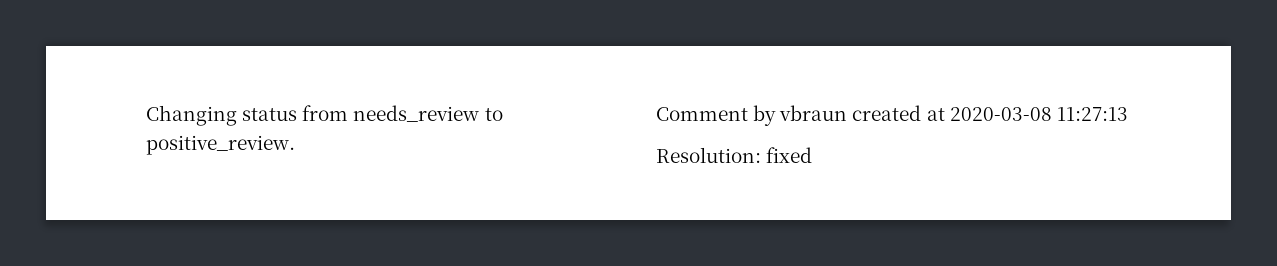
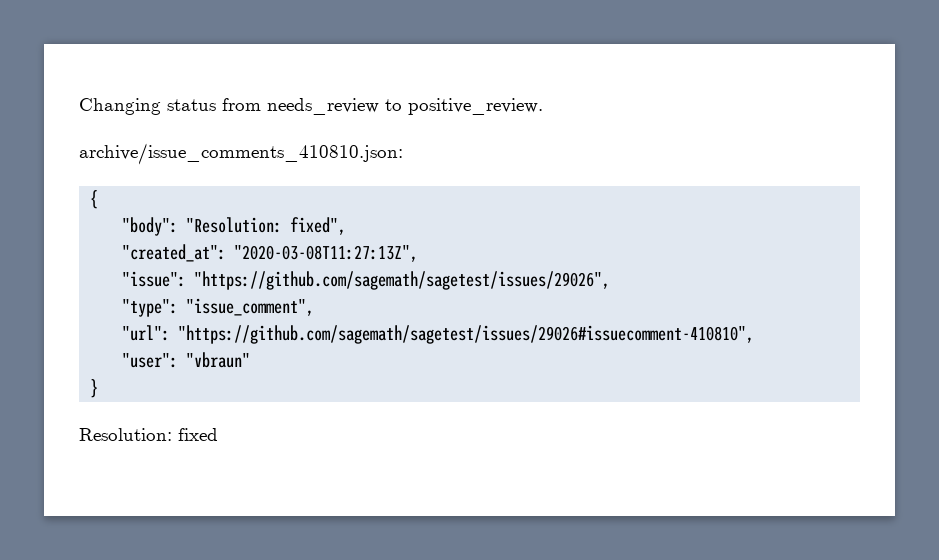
[656,105,1128,126] Comment by vbraun created at 2020-03-08 11:27:13 -> [79,143,403,165] [90,190,99,209] [122,217,347,236] [122,244,419,262] [122,271,611,290] [122,298,315,317] [122,325,755,344] [122,352,251,368] [90,379,99,398] archive/issue_comments_410810.json: // { // "body": "Resolution: fixed", // "created_at": "2020-03-08T11:27:13Z", // "issue": "https://github.com/sagemath/sagetest/issues/29026", // "type": "issue_comment", // "url": "https://github.com/sagemath/sagetest/issues/29026#issuecomment-410810", // "user": "vbraun" // }

